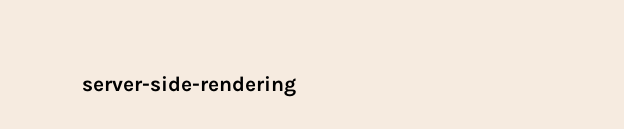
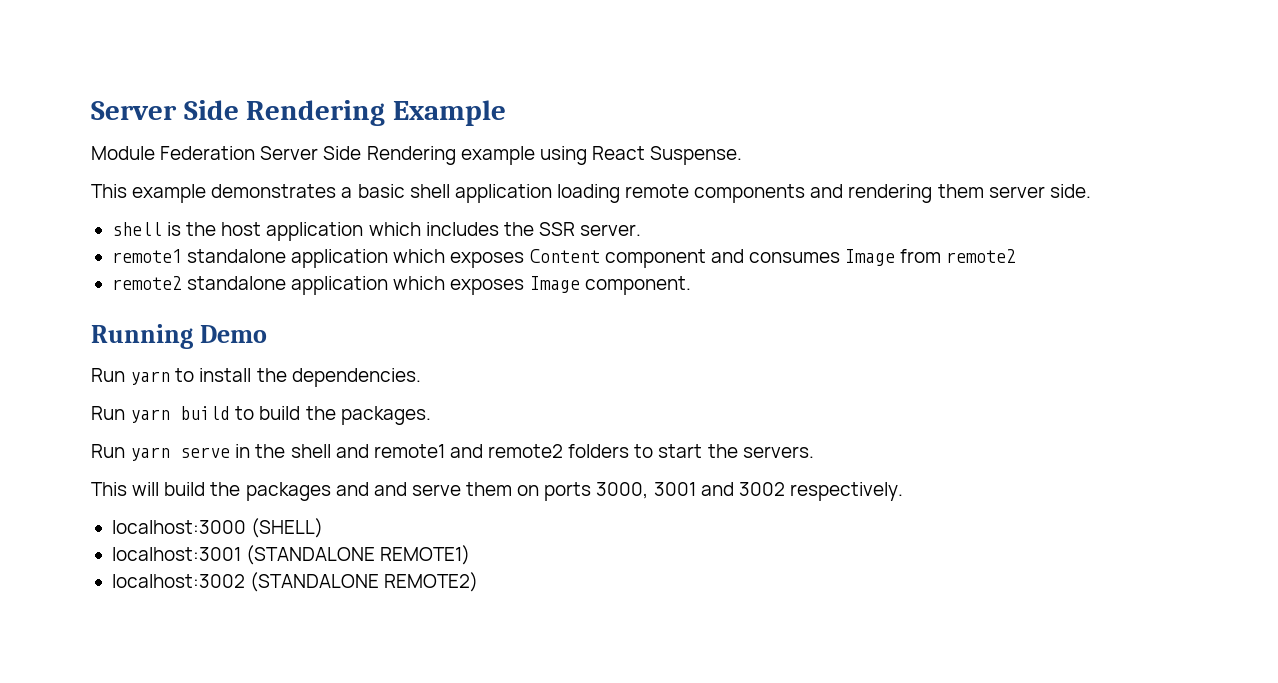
[82,76,296,97] server-side-rendering -> [91,100,507,126] [91,146,743,165] [91,184,1091,203] [111,222,642,241] [111,249,1017,268] [111,276,691,295] [91,324,267,349] [91,368,421,387] [91,406,431,425] [91,444,814,461] [91,482,903,501] [111,518,324,538] [111,545,471,565] [111,572,479,592] Server Side Rendering Example // Module Federation Server Side Rendering example using React Suspense. // This example demonstrates a basic shell application loading remote components and rendering them server side. // shell is the host application which includes the SSR server. // remote1 standalone application which exposes Content component and consumes Image from remote2 // remote2 standalone application which exposes Image component. // Running Demo // Run yarn to install the dependencies. // Run yarn build to build the packages. // Run yarn serve in the shell and remote1 and remote2 folders to start the servers. // This will build the packages and and serve them on ports 3000, 3001 and 3002 respectively. // localhost:3000 (SHELL) // localhost:3001 (STANDALONE REMOTE1) // localhost:3002 (STANDALONE REMOTE2)

